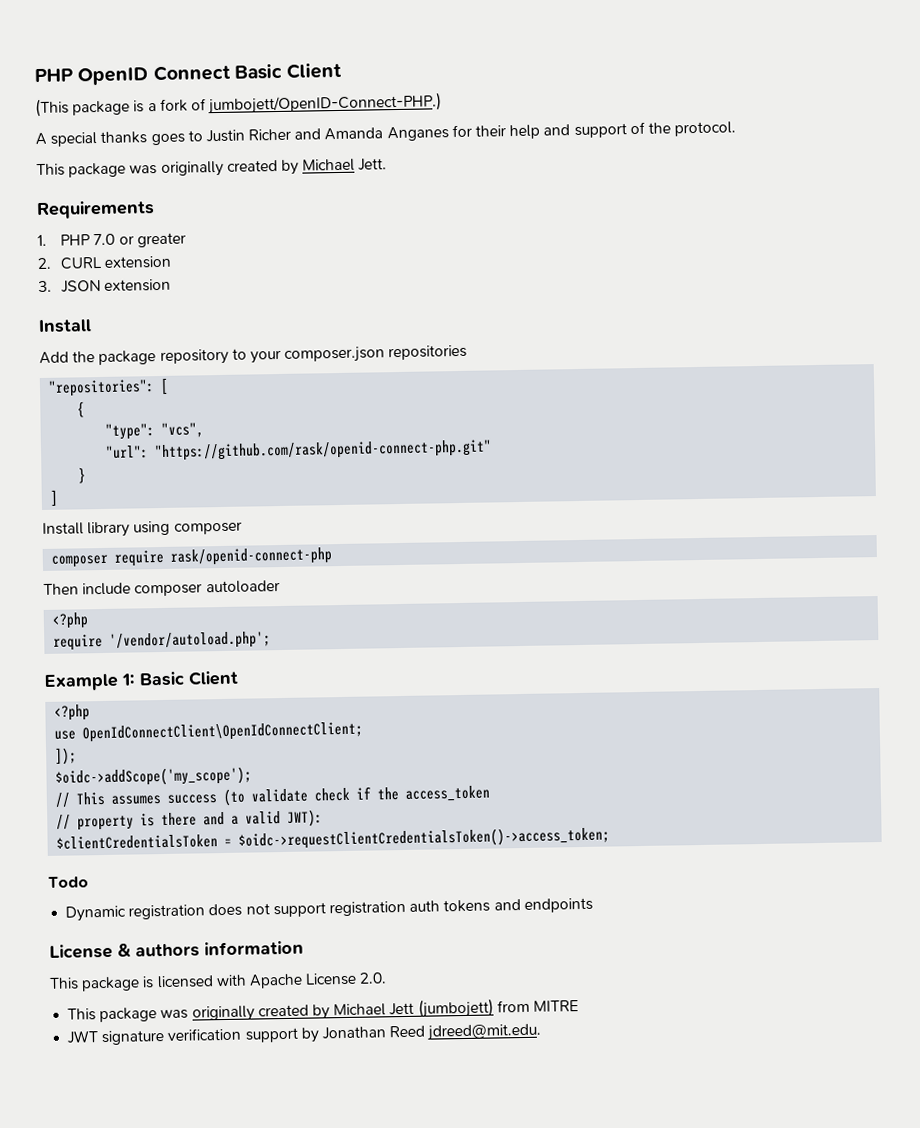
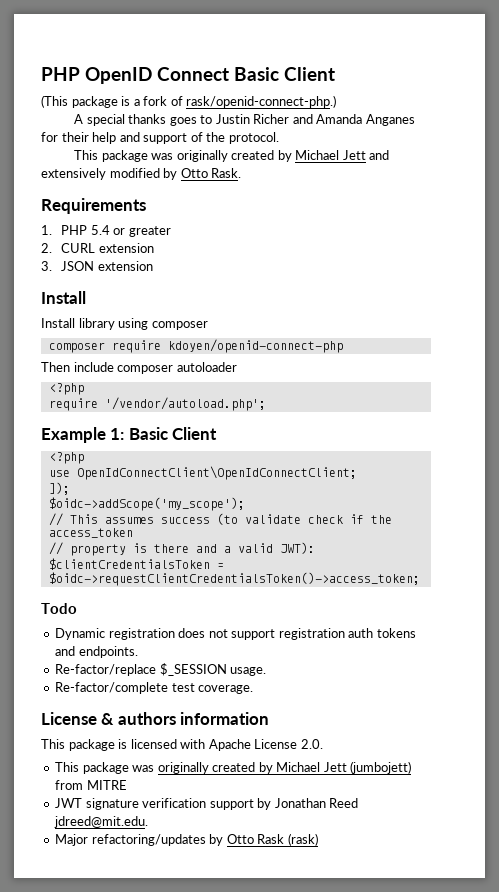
[208,92,443,115] jumbojett/OpenID-Connect-PHP.) -> [186,95,337,108] rask/openid-connect-php.)
[358,158,388,171] Jett. -> [342,150,390,160] [41,168,242,180] Jett and extensively modified by Otto Rask.
[93,233,116,246] 7.0 -> [90,225,110,235] 5.4
[39,344,468,366] [48,377,170,397] [77,401,86,418] [105,422,205,440] [105,439,493,462] [78,467,87,484] [50,489,59,507] // Add the package repository to your composer.json repositories // "repositories": [ // { // "type": "vcs", // "url": "https://github.com/rask/openid-connect-php.git" // } // ] -> (86, 297) none
[170,547,333,566] rask/openid-connect-php -> [167,339,343,353] kdoyen/openid-connect-php
[523,897,593,913] endpoints -> [78,646,138,658] [55,663,267,676] [55,682,254,694] endpoints. // Re-factor/replace $_SESSION usage. // Re-factor/complete test coverage.
(542, 1032) none -> [55,833,318,846] // Major refactoring/updates by Otto Rask (rask)

